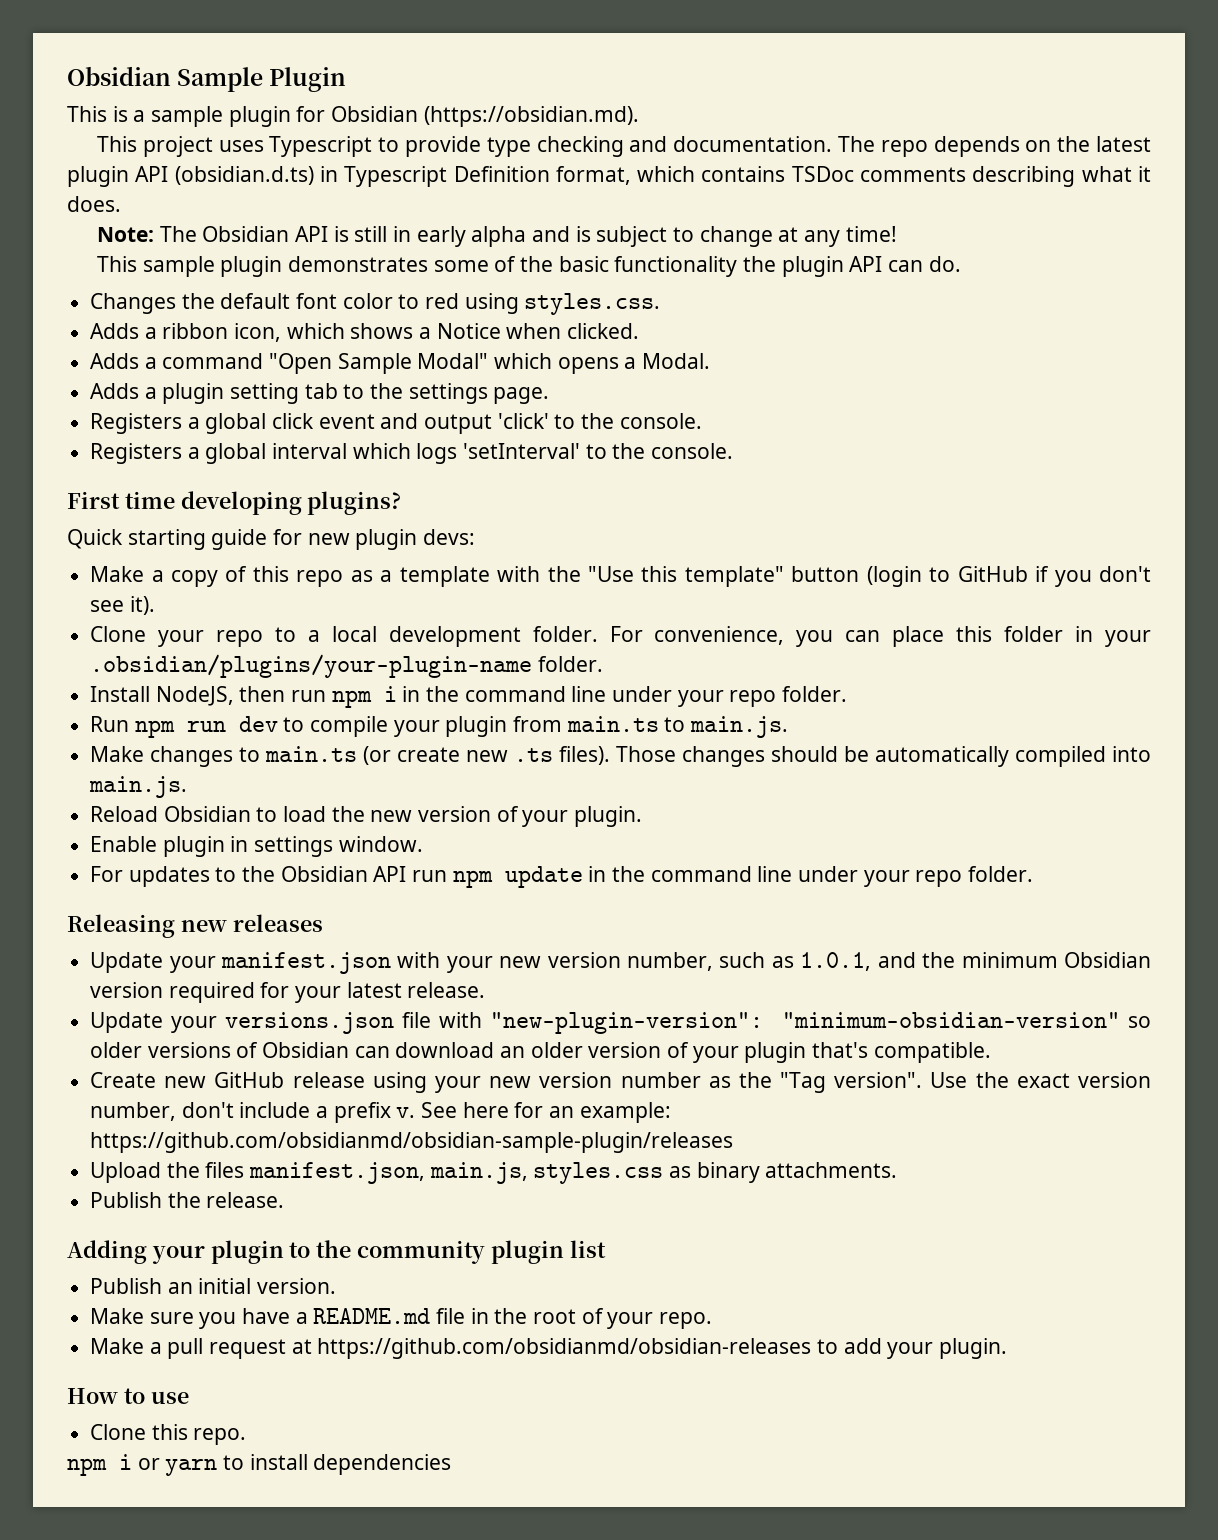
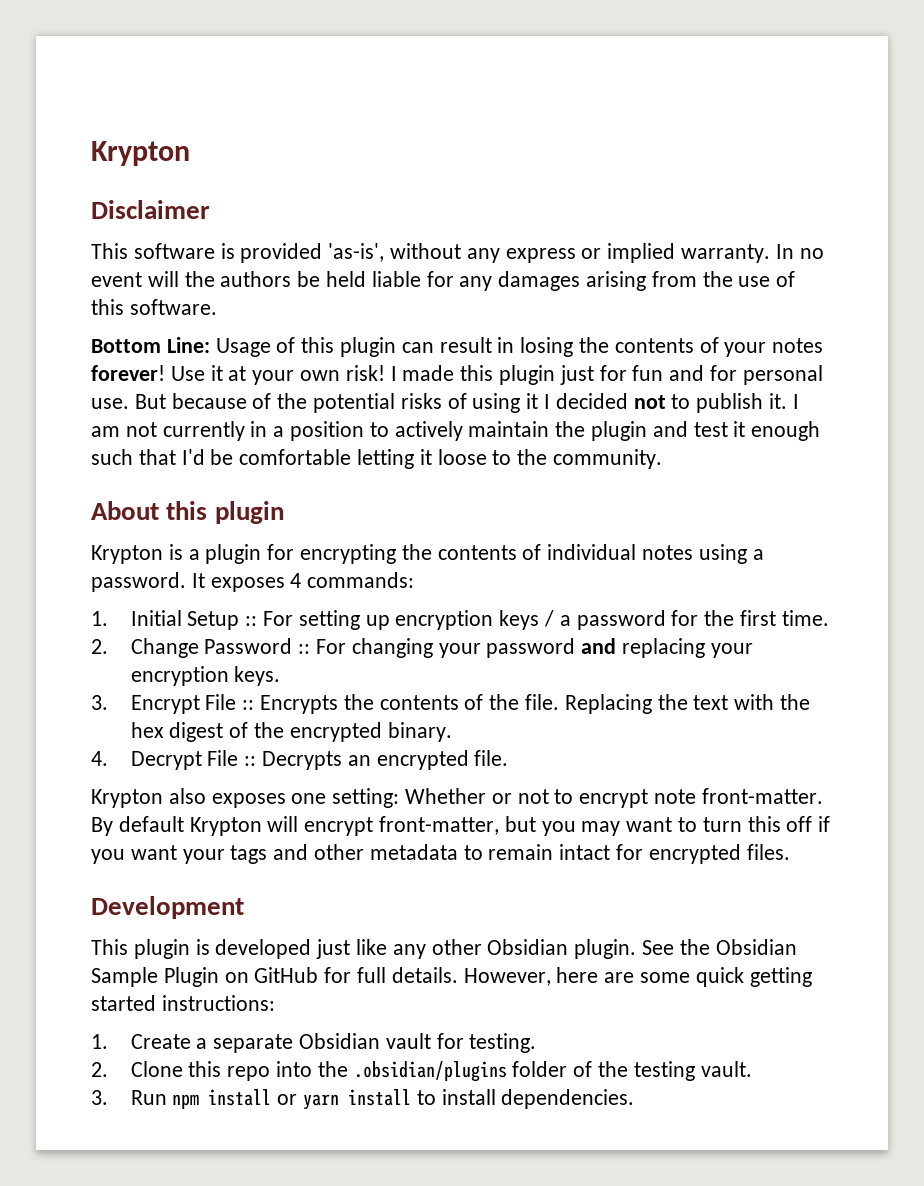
[67,66,347,92] [67,106,639,127] [96,136,1151,157] [67,166,1151,187] [67,196,121,212] [96,226,897,247] [96,256,961,277] [90,293,661,315] [90,323,640,342] [90,353,711,374] [90,383,550,404] [90,413,702,434] [90,443,734,464] [67,491,402,515] [67,529,476,550] [90,566,1152,587] [90,596,155,615] [90,626,1151,647] [90,654,603,678] [90,686,848,708] [90,716,789,738] [90,746,1151,767] [89,776,188,798] [90,806,643,827] [90,836,423,857] [90,866,1034,888] [67,914,323,938] [90,952,1151,974] [90,982,486,1003] [90,1012,1151,1034] [90,1042,991,1063] [90,1072,1151,1093] [90,1102,671,1123] [90,1132,734,1153] [90,1162,898,1184] [90,1192,285,1208] [67,1240,606,1264] [90,1278,337,1294] [90,1308,713,1329] [90,1338,1008,1359] [67,1388,189,1404] [90,1424,247,1445] [67,1454,132,1476] Obsidian Sample Plugin // This is a sample plugin for Obsidian (https://obsidian.md). // This project uses Typescript to provide type checking and documentation. The repo depends on the latest plugin API (obsidian.d.ts) in Typescript Definition format, which contains TSDoc comments describing what it does. // Note: The Obsidian API is still in early alpha and is subject to change at any time! // This sample plugin demonstrates some of the basic functionality the plugin API can do. // Changes the default font color to red using styles.css. // Adds a ribbon icon, which shows a Notice when clicked. // Adds a command "Open Sample Modal" which opens a Modal. // Adds a plugin setting tab to the settings page. // Registers a global click event and output 'click' to the console. // Registers a global interval which logs 'setInterval' to the console. // First time developing plugins? // Quick starting guide for new plugin devs: // Make a copy of this repo as a template with the "Use this template" button (login to GitHub if you don't see it). // Clone your repo to a local development folder. For convenience, you can place this folder in your .obsidian/plugins/your-plugin-name folder. // Install NodeJS, then run npm i in the command line under your repo folder. // Run npm run dev to compile your plugin from main.ts to main.js. // Make changes to main.ts (or create new .ts files). Those changes should be automatically compiled into main.js. // Reload Obsidian to load the new version of your plugin. // Enable plugin in settings window. // For updates to the Obsidian API run npm update in the command line under your repo folder. // Releasing new releases // Update your manifest.json with your new version number, such as 1.0.1, and the minimum Obsidian version required for your latest release. // Update your versions.json file with "new-plugin-version": "minimum-obsidian-version" so older versions of Obsidian can download an older version of your plugin that's compatible. // Create new GitHub release using your new version number as the "Tag version". Use the exact version number, don't include a prefix v. See here for an example: https://github.com/obsidianmd/obsidian-sample-plugin/releases // Upload the files manifest.json, main.js, styles.css as binary attachments. // Publish the release. // Adding your plugin to the community plugin list // Publish an initial version. // Make sure you have a README.md file in the root of your repo. // Make a pull request at https://github.com/obsidianmd/obsidian-releases to add your plugin. // How to use // Clone this repo. // npm i -> [91,141,190,166] [91,200,210,219] [91,243,824,263] [91,271,796,291] [91,299,217,315] [91,337,824,357] [91,365,823,385] [91,393,799,413] [91,421,821,441] [91,449,663,469] [91,501,284,524] [91,544,764,564] [91,572,415,592] [91,610,829,630] [91,638,753,658] [130,666,281,686] [91,694,810,714] [130,722,452,742] [91,750,509,770] [91,788,823,808] [91,816,831,836] [91,844,790,864] [91,896,244,919] [91,939,797,959] [91,967,812,987] [91,995,275,1011] [91,1033,537,1053] [91,1061,752,1082] [91,1089,272,1109] Krypton // Disclaimer // This software is provided 'as-is', without any express or implied warranty. In no event will the authors be held liable for any damages arising from the use of this software. // Bottom Line: Usage of this plugin can result in losing the contents of your notes forever! Use it at your own risk! I made this plugin just for fun and for personal use. But because of the potential risks of using it I decided not to publish it. I am not currently in a position to actively maintain the plugin and test it enough such that I'd be comfortable letting it loose to the community. // About this plugin // Krypton is a plugin for encrypting the contents of individual notes using a password. It exposes 4 commands: // 1. Initial Setup :: For setting up encryption keys / a password for the first time. // 2. Change Password :: For changing your password and replacing your encryption keys. // 3. Encrypt File :: Encrypts the contents of the file. Replacing the text with the hex digest of the encrypted binary. // 4. Decrypt File :: Decrypts an encrypted file. // Krypton also exposes one setting: Whether or not to encrypt note front-matter. By default Krypton will encrypt front-matter, but you may want to turn this off if you want your tags and other metadata to remain intact for encrypted files. // Development // This plugin is developed just like any other Obsidian plugin. See the Obsidian Sample Plugin on GitHub for full details. However, here are some quick getting started instructions: // 1. Create a separate Obsidian vault for testing. // 2. Clone this repo into the .obsidian/plugins folder of the testing vault. // 3. Run npm install
(218, 1467) none -> [347,1089,411,1106] install
[313,1454,452,1475] dependencies -> [501,1089,635,1109] dependencies.

